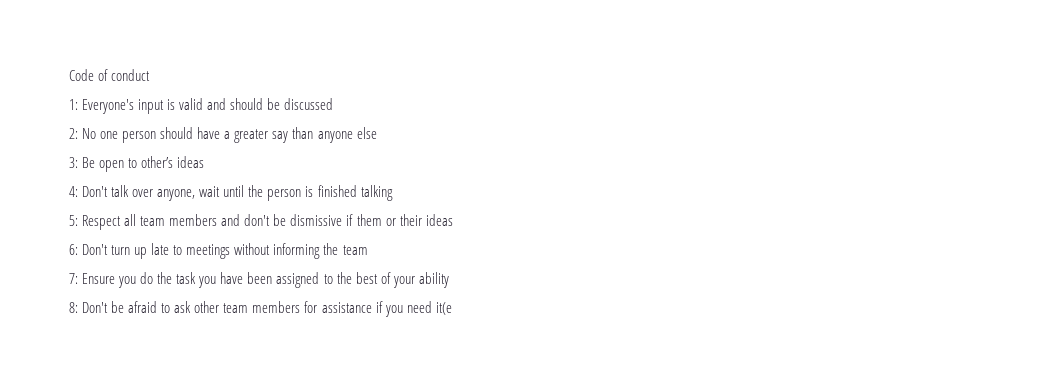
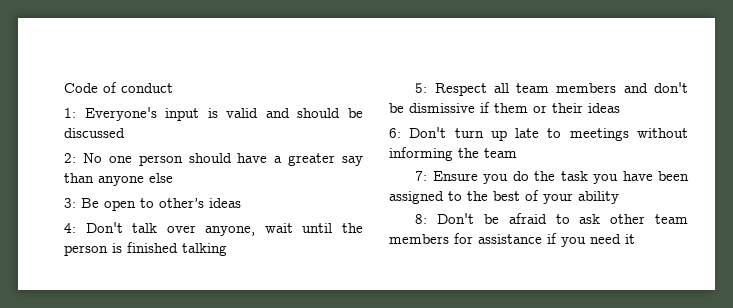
[435,302,452,315] it(e -> [625,234,635,244] it

